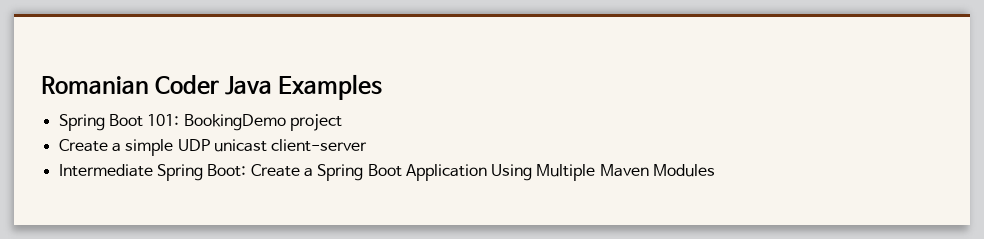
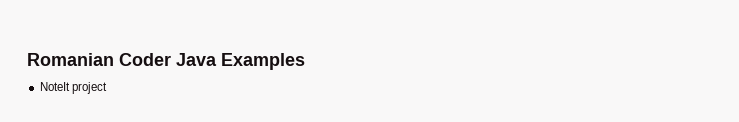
[58,114,342,131] [58,139,368,156] [58,164,716,181] Spring Boot 101: BookingDemo project // Create a simple UDP unicast client-server // Intermediate Spring Boot: Create a Spring Boot Application Using Multiple Maven Modules -> [39,82,107,94] NoteIt project

